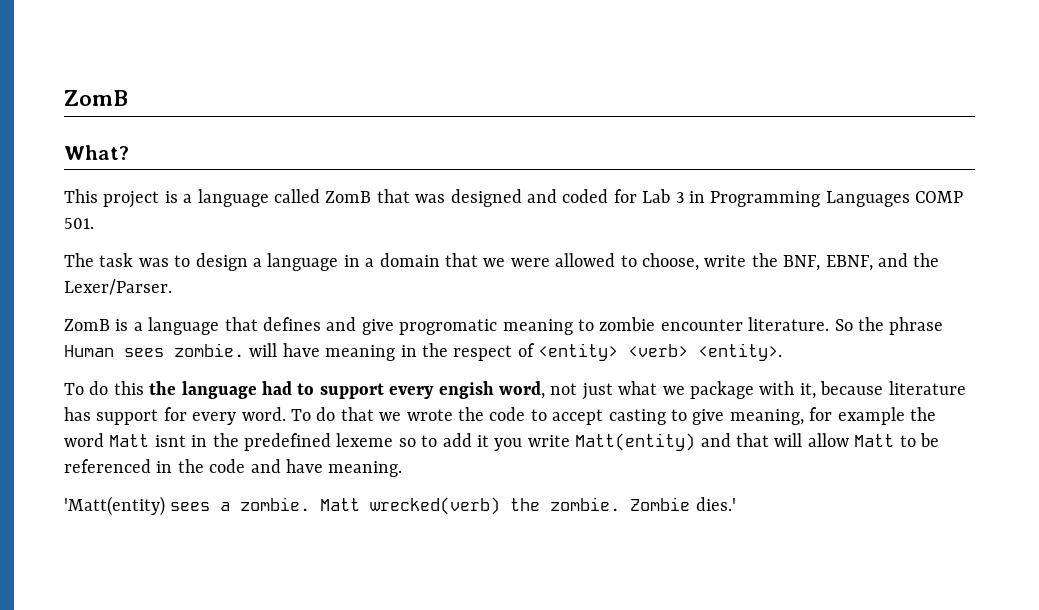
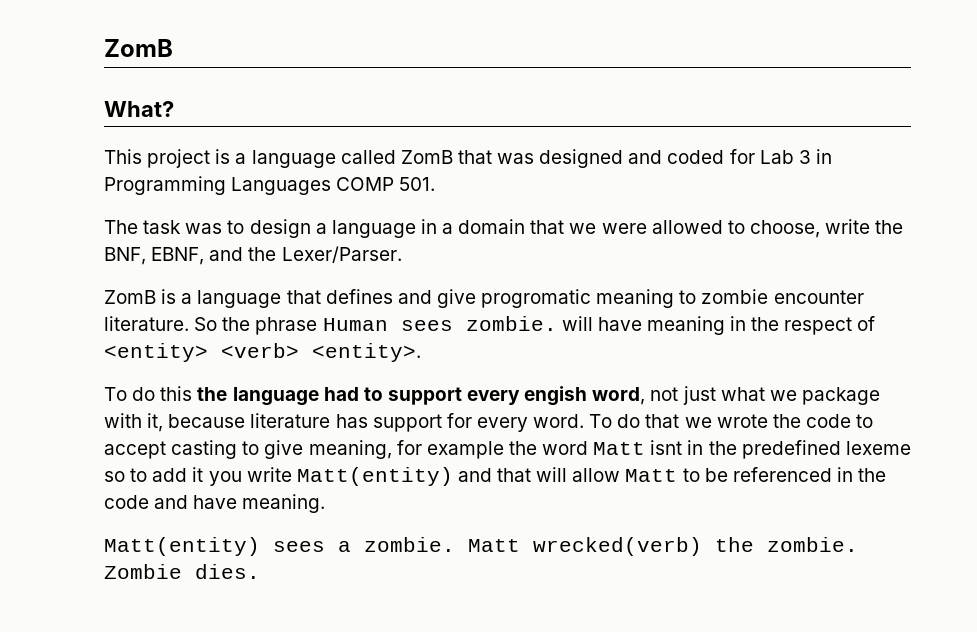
[64,496,165,516] 'Matt(entity) -> [104,537,260,556] Matt(entity)
[695,497,736,511] dies.' -> [195,564,260,579] dies.

